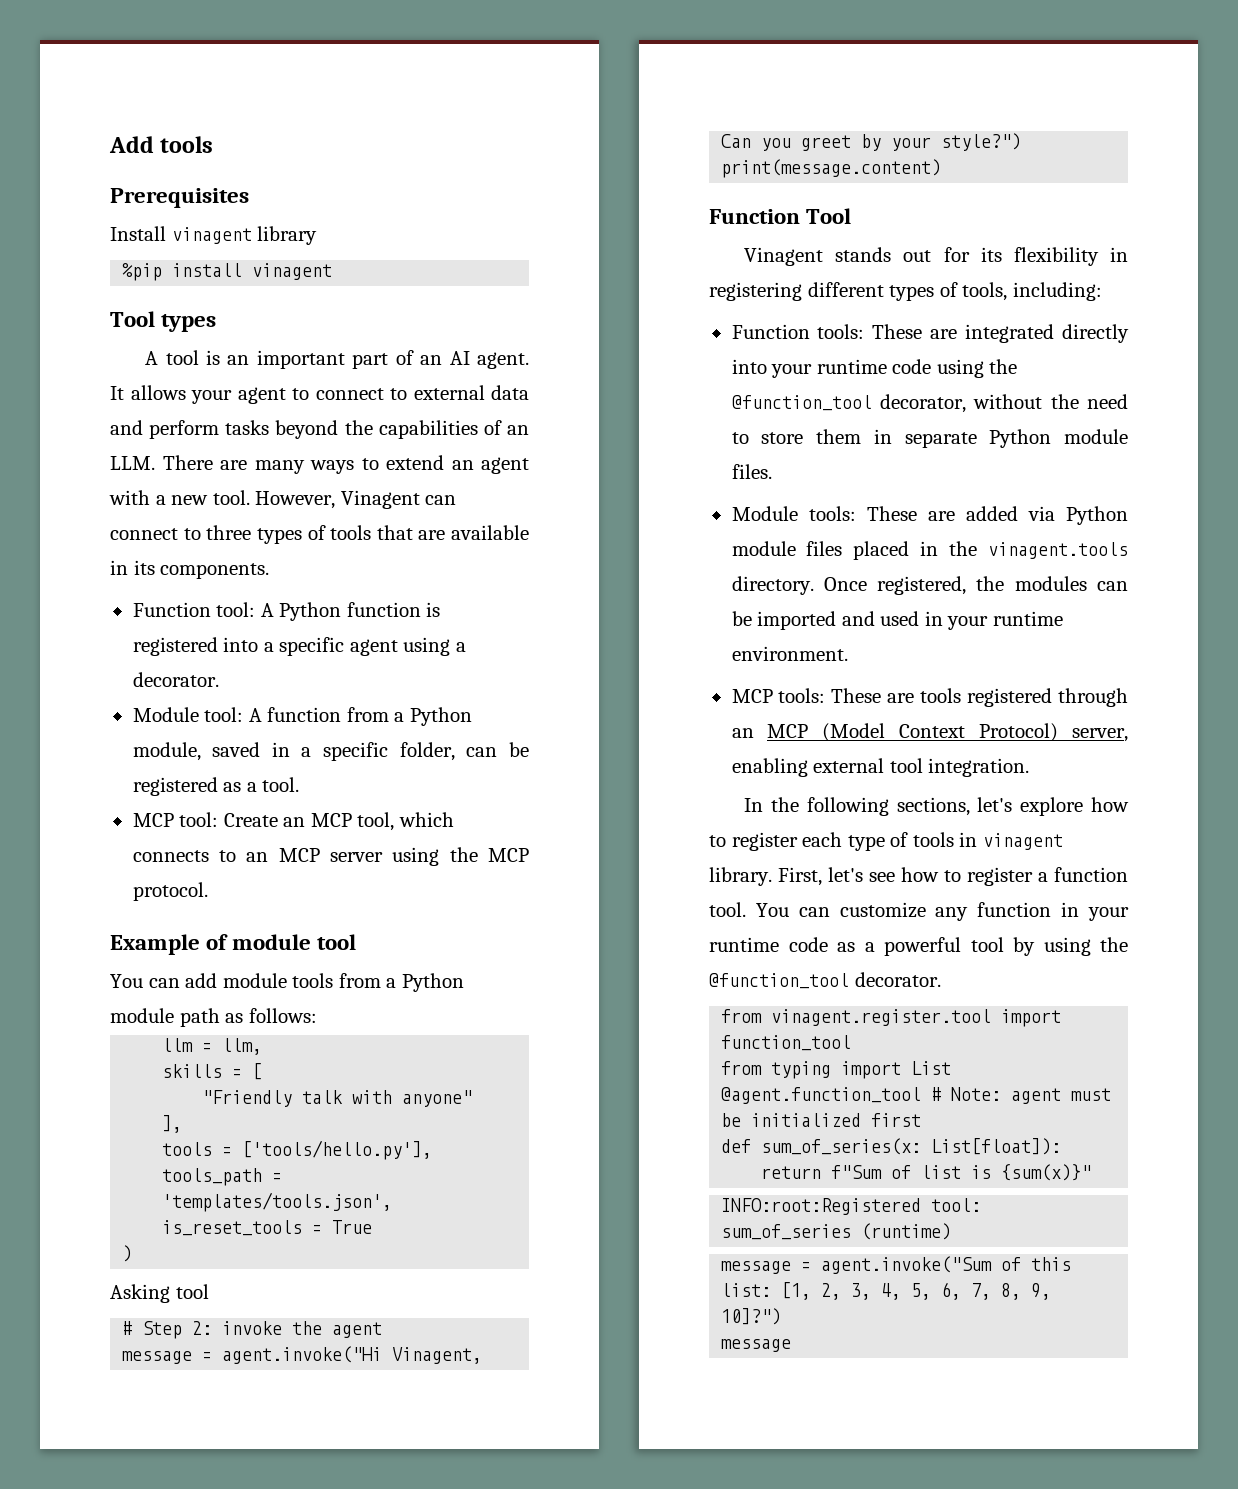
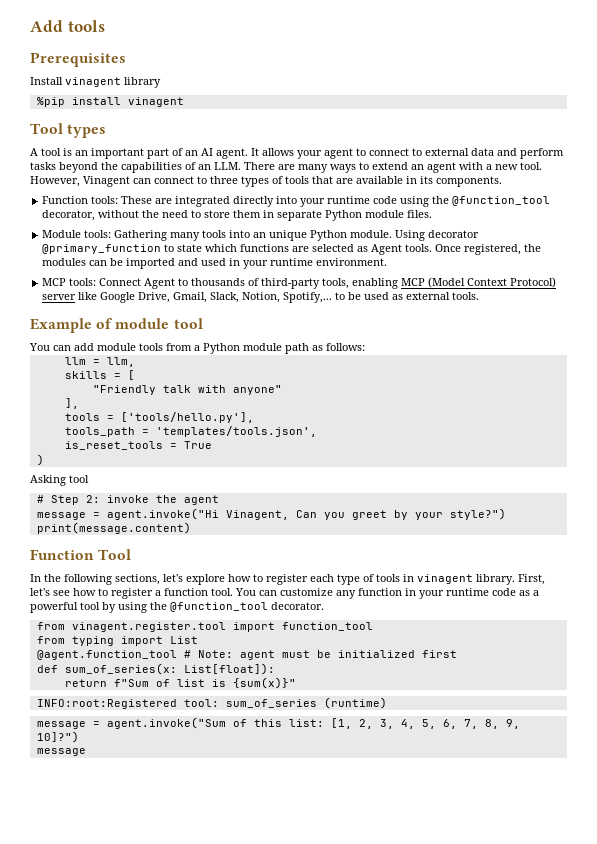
[216,602,441,621] [132,637,466,656] [132,672,219,687] [132,707,472,726] [132,742,529,761] [132,777,300,796] [132,812,454,831] [132,847,529,866] [132,882,208,901] tool: A Python function is registered into a specific agent using a decorator. // Module tool: A function from a Python module, saved in a specific folder, can be registered as a tool. // MCP tool: Create an MCP tool, which connects to an MCP server using the MCP protocol. -> [91,196,551,207] [42,210,433,221] [42,230,480,241] [42,244,542,255] [42,258,388,269] [42,277,557,289] [42,292,480,303] tools: These are integrated directly into your runtime code using the @function_tool decorator, without the need to store them in separate Python module files. // Module tools: Gathering many tools into an unique Python module. Using decorator @primary_function to state which functions are selected as Agent tools. Once registered, the modules can be imported and used in your runtime environment. // MCP tools: Connect Agent to thousands of third-party tools, enabling MCP (Model Context Protocol) server like Google Drive, Gmail, Slack, Notion, Spotify,... to be used as external tools.
[744,247,1128,266] [709,282,1102,301] [731,324,1129,343] [731,359,1018,378] [731,394,1128,413] [731,429,1128,448] [731,464,772,479] [731,506,1128,525] [731,541,1128,560] [731,576,1128,595] [731,611,1063,630] [731,646,848,661] [731,688,1128,707] [731,723,1128,742] [731,758,1030,777] // Vinagent stands out for its flexibility in registering different types of tools, including: // Function tools: These are integrated directly into your runtime code using the @function_tool decorator, without the need to store them in separate Python module files. // Module tools: These are added via Python module files placed in the vinagent.tools directory. Once registered, the modules can be imported and used in your runtime environment. // MCP tools: These are tools registered through an MCP (Model Context Protocol) server, enabling external tool integration. -> (132, 554) none

